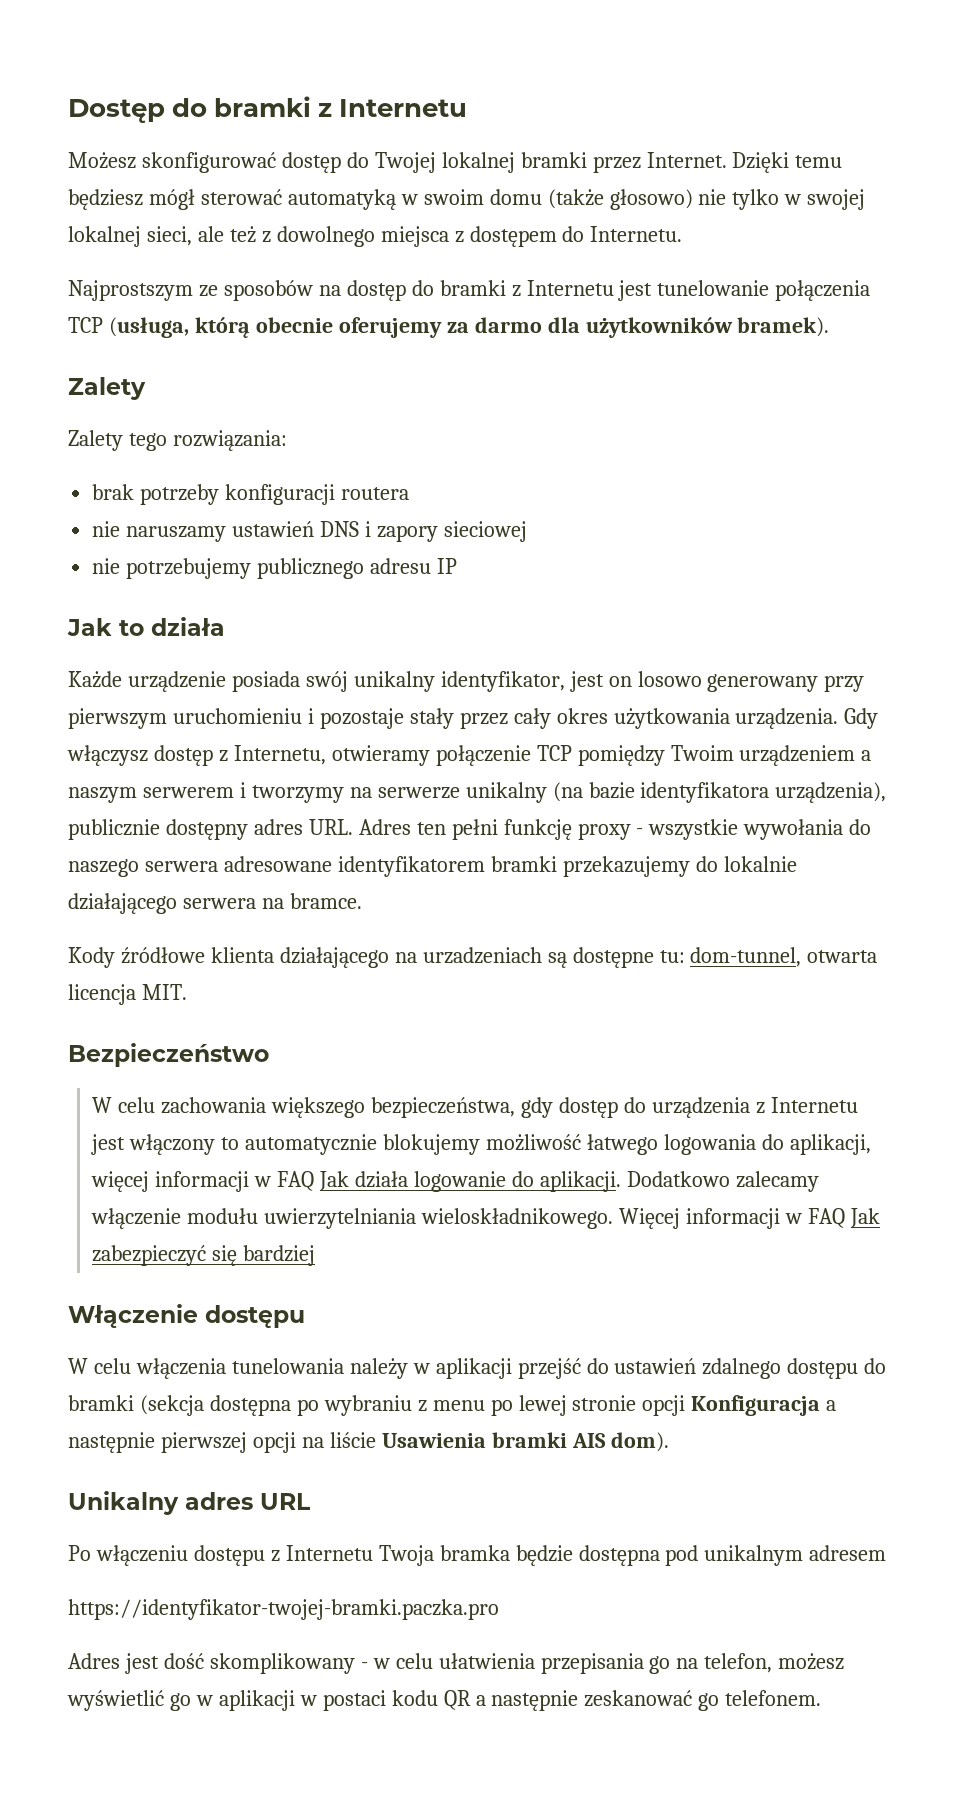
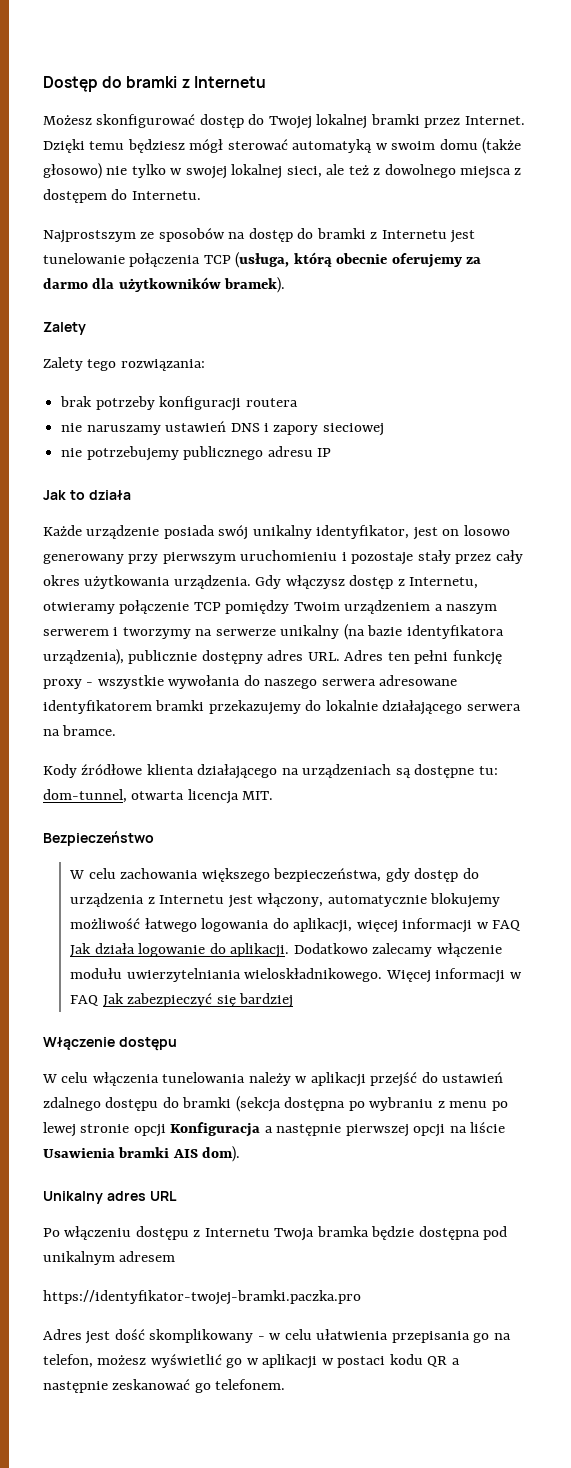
[422,947,542,964] urzadzeniach -> [302,764,392,778] urządzeniach
[129,1134,240,1155] włączony to -> [257,893,324,907] włączony,

